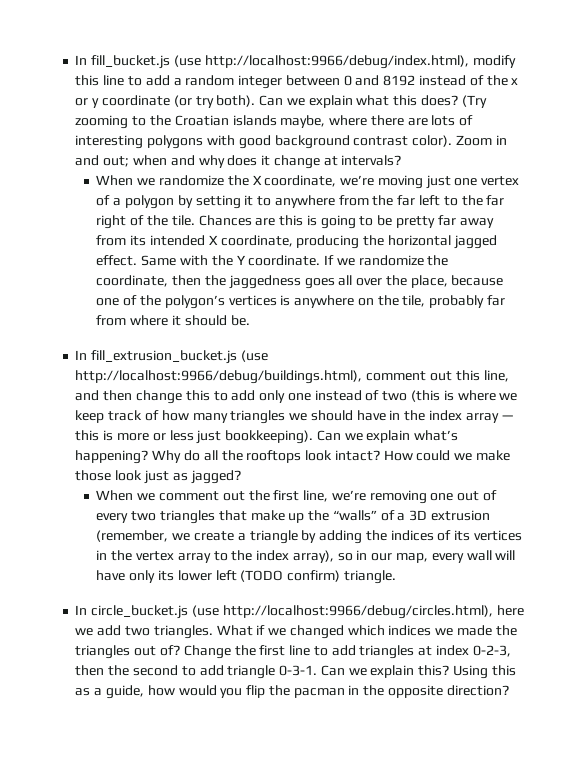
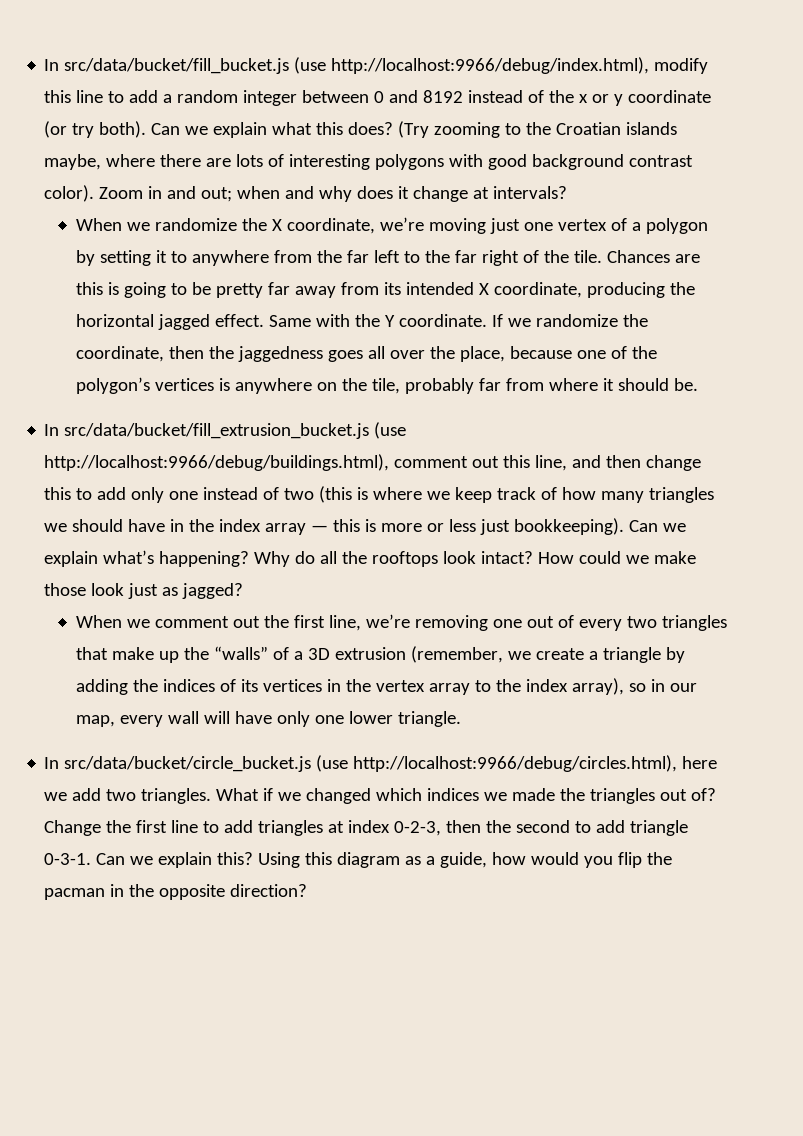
[75,55,171,69] In fill_bucket.js -> [44,58,290,74] In src/data/bucket/fill_bucket.js
[91,350,238,364] fill_extrusion_bucket.js -> [64,423,370,439] src/data/bucket/fill_extrusion_bucket.js
[157,570,341,582] its lower left (TODO confirm) -> [314,711,393,724] one lower
[91,605,189,619] circle_bucket.js -> [64,756,312,772] src/data/bucket/circle_bucket.js
(516, 670) none -> [337,852,401,868] diagram

